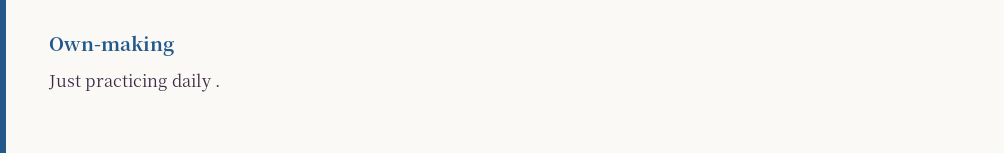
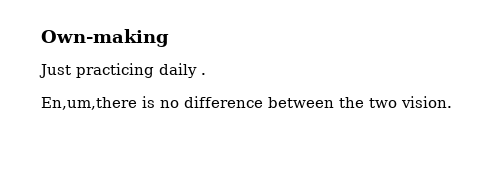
(221, 85) none -> [41,96,452,110] // En,um,there is no difference between the two vision.

